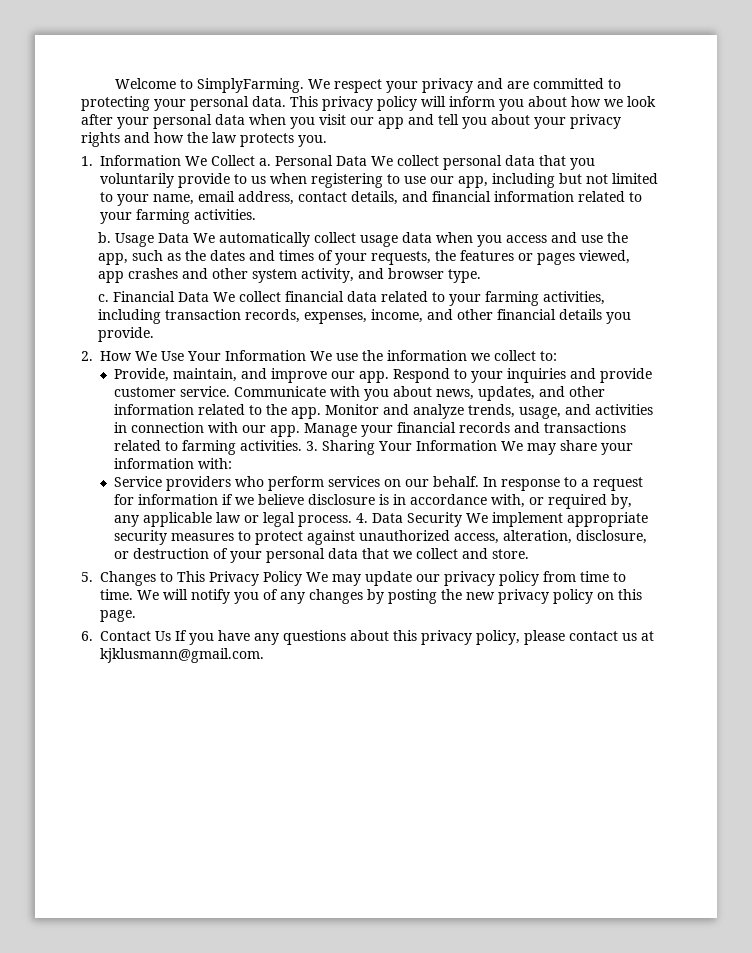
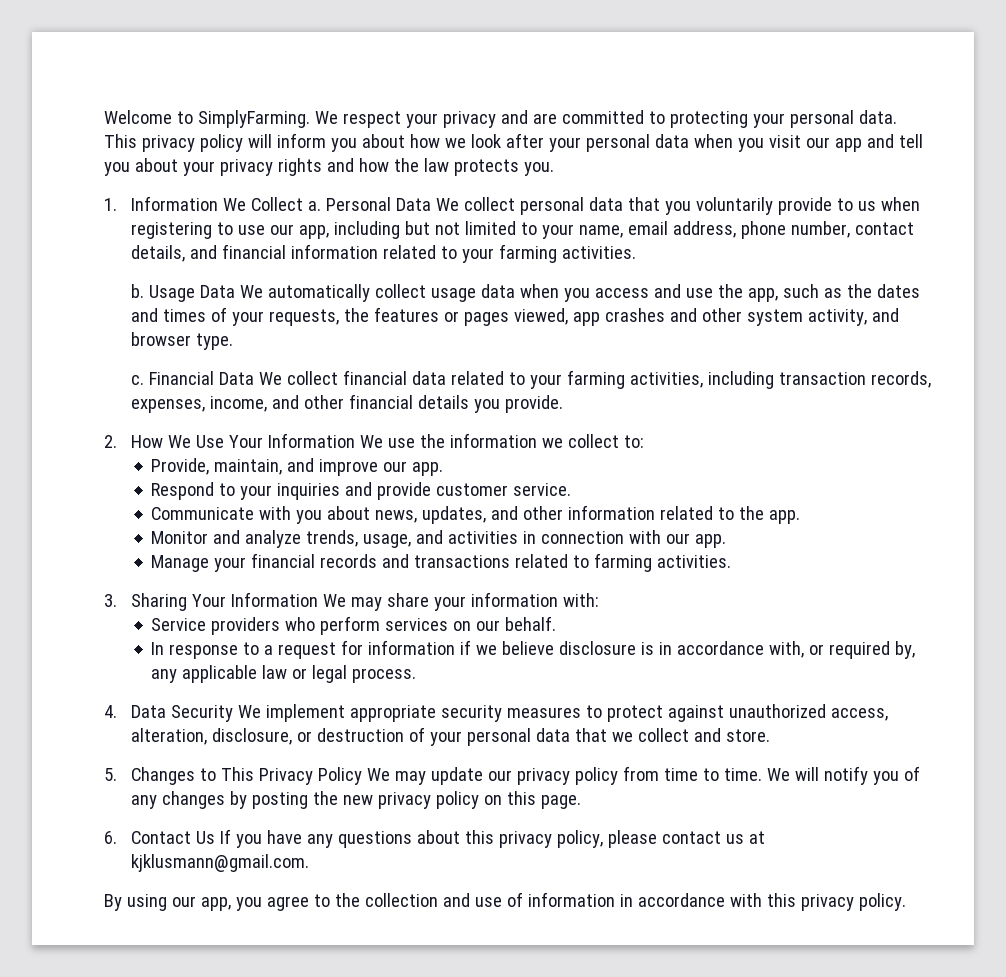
(294, 198) none -> [740,221,850,239] phone number,
(389, 377) none -> (444, 469) //
(230, 391) none -> (572, 489) //
(321, 413) none -> (801, 517) //
(300, 431) none -> (727, 541) //
(302, 445) none -> (732, 561) //
(479, 481) none -> (557, 623) //
(352, 521) none -> (417, 675) //
(264, 655) none -> [104,892,906,911] // By using our app, you agree to the collection and use of information in accordance with this privacy policy.

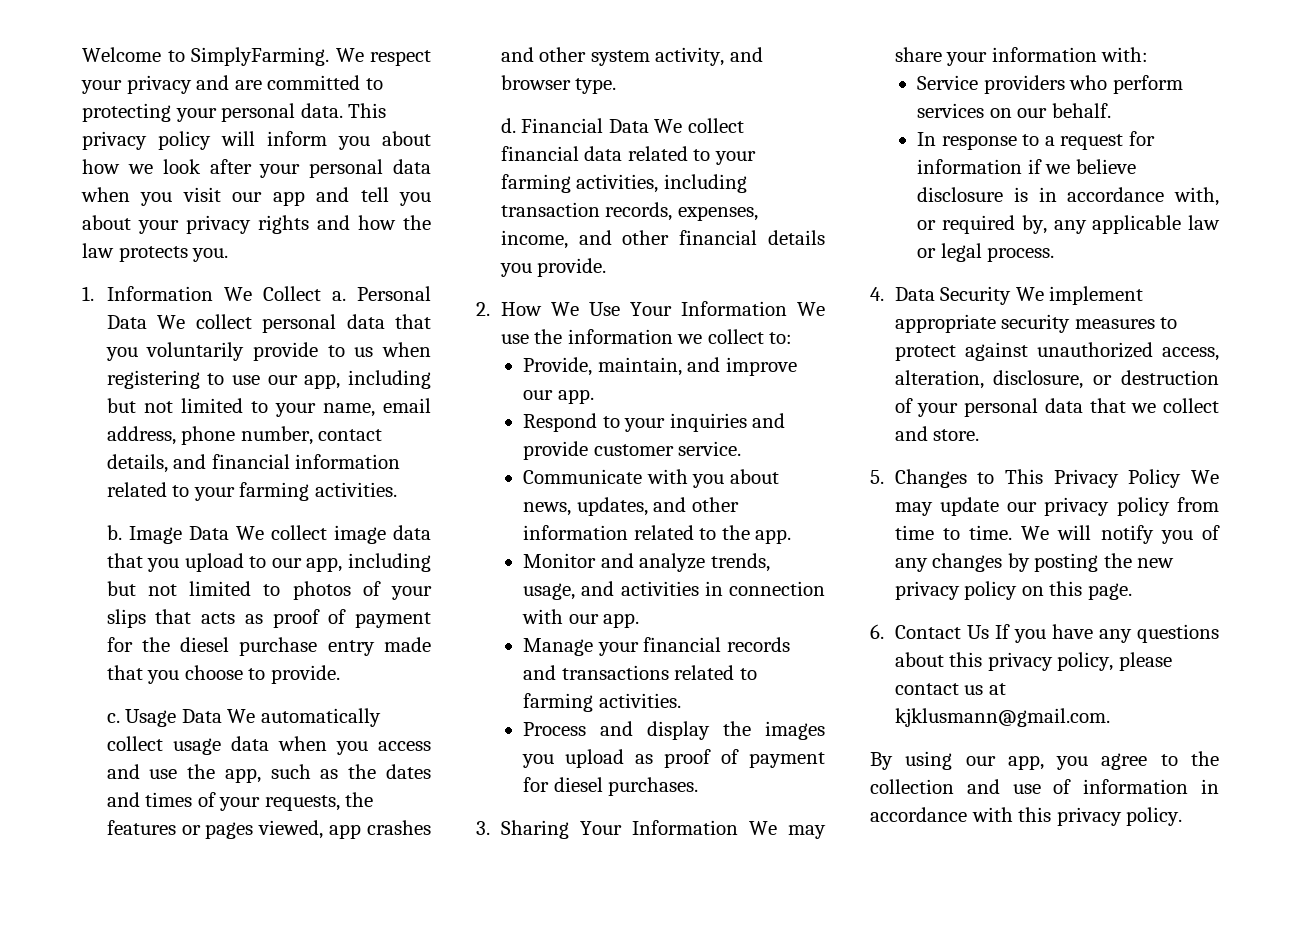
(144, 291) none -> [128,525,431,544] [106,553,431,572] [106,581,433,600] [106,609,432,628] [106,637,432,656] [106,665,340,684] [106,713,120,723] Image Data We collect image data that you upload to our app, including but not limited to photos of your slips that acts as proof of payment for the diesel purchase entry made that you choose to provide. // c.
[130,375,144,385] c. -> [500,118,516,133] d.
(732, 561) none -> [523,721,825,740] [522,749,825,768] [523,777,699,796] // Process and display the images you upload as proof of payment for diesel purchases.

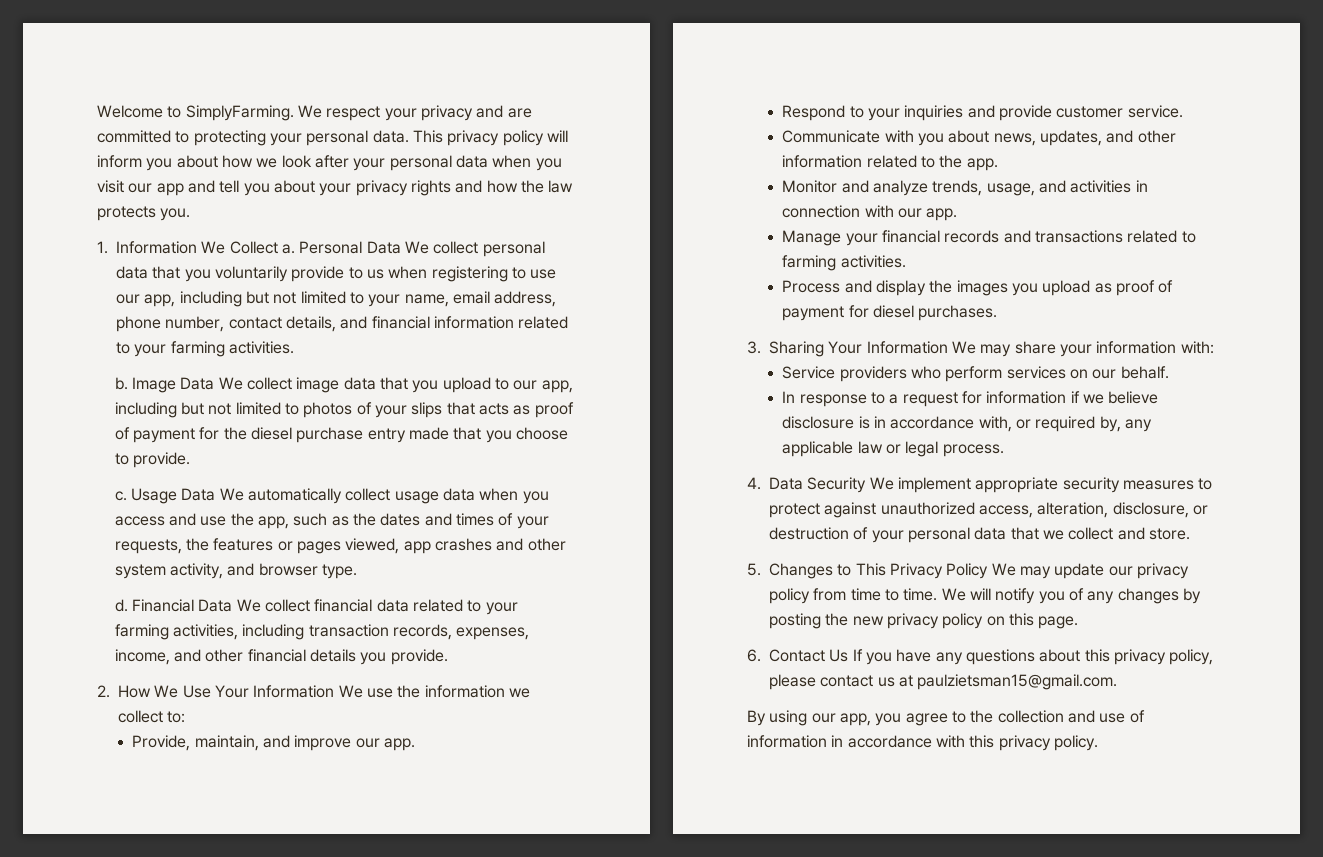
[894,708,1110,727] kjklusmann@gmail.com. -> [917,674,1118,690] paulzietsman15@gmail.com.

